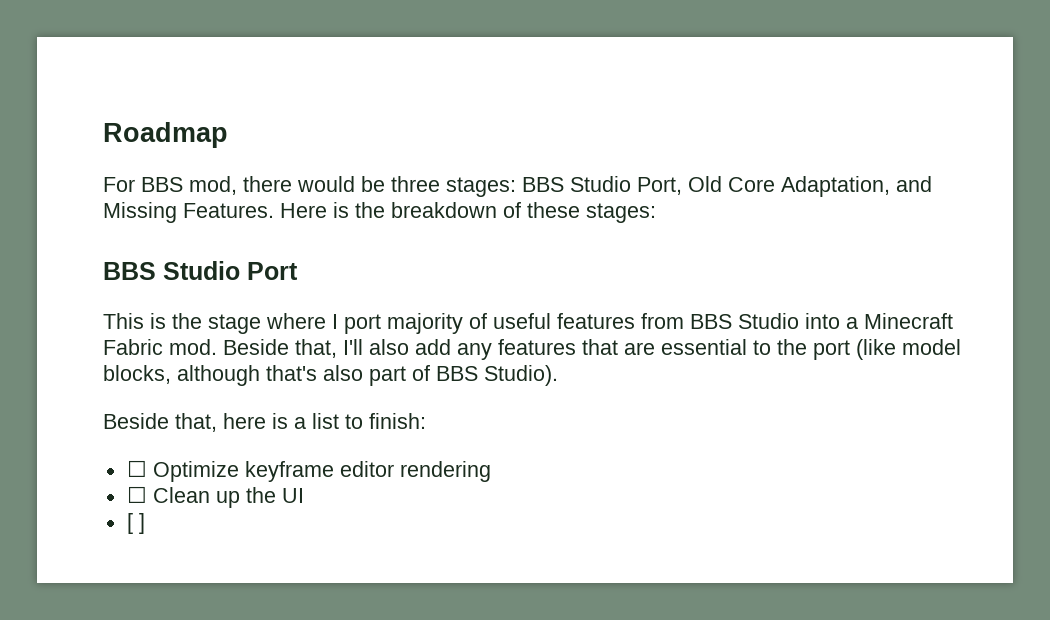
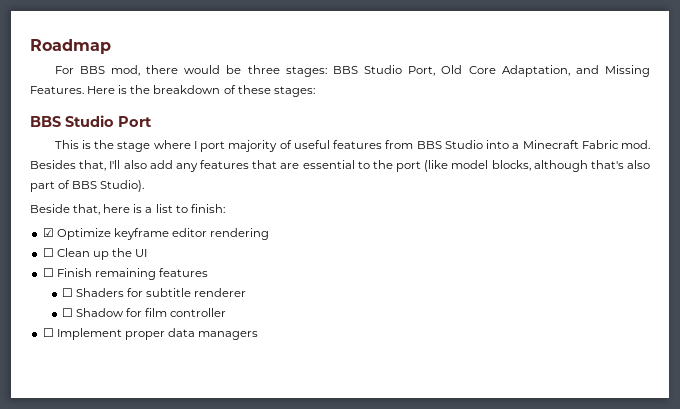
[223,339,289,355] Beside -> [30,160,76,169] Besides
[126,460,147,477] ☐ -> [42,228,54,237] ☑
[126,513,145,534] [ ] -> [42,268,208,280] [62,288,247,297] [62,308,227,317] [42,328,259,340] ☐ Finish remaining features // ☐ Shaders for subtitle renderer // ☐ Shadow for film controller // ☐ Implement proper data managers

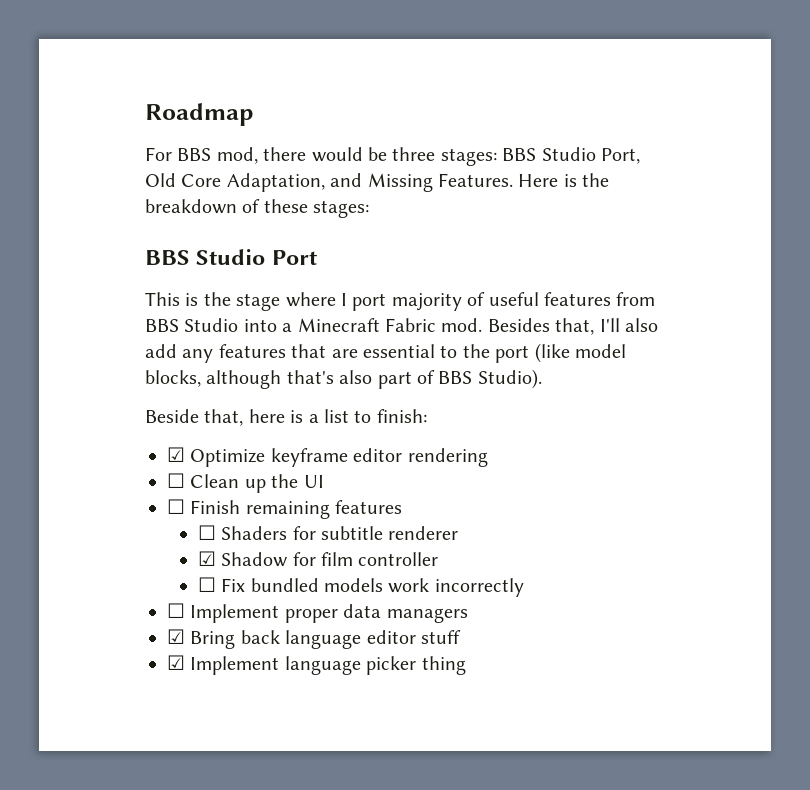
[62,308,74,317] ☐ -> [197,551,216,566] ☑
(227, 312) none -> [197,577,524,597] // ☐ Fix bundled models work incorrectly
(259, 335) none -> [167,629,461,649] [167,655,466,675] // ☑ Bring back language editor stuff // ☑ Implement language picker thing

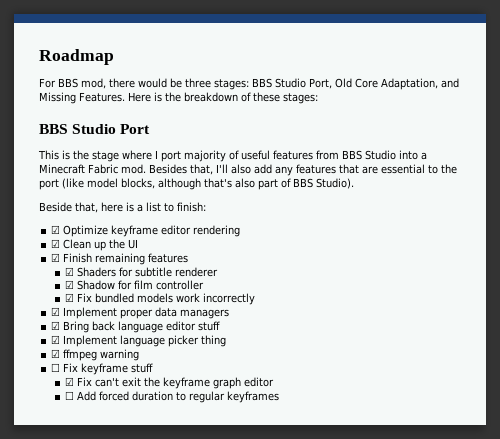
[167,473,185,488] ☐ -> [51,239,61,248] ☑
[167,499,185,514] ☐ -> [51,253,61,262] ☑
[197,525,216,540] ☐ -> [64,267,74,276] ☑
[197,577,216,592] ☐ -> [64,293,74,302] ☑
[167,603,185,618] ☐ -> [51,307,61,316] ☑
(466, 665) none -> [51,349,140,361] [51,363,154,375] [64,377,274,389] [64,391,279,403] // ☑ ffmpeg warning // ☐ Fix keyframe stuff // ☑ Fix can't exit the keyframe graph editor // ☐ Add forced duration to regular keyframes

